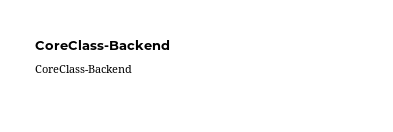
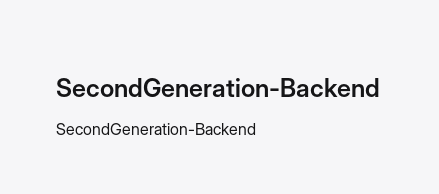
[35,40,170,50] [35,65,132,73] CoreClass-Backend // CoreClass-Backend -> [56,78,380,97] [56,123,256,135] SecondGeneration-Backend // SecondGeneration-Backend

